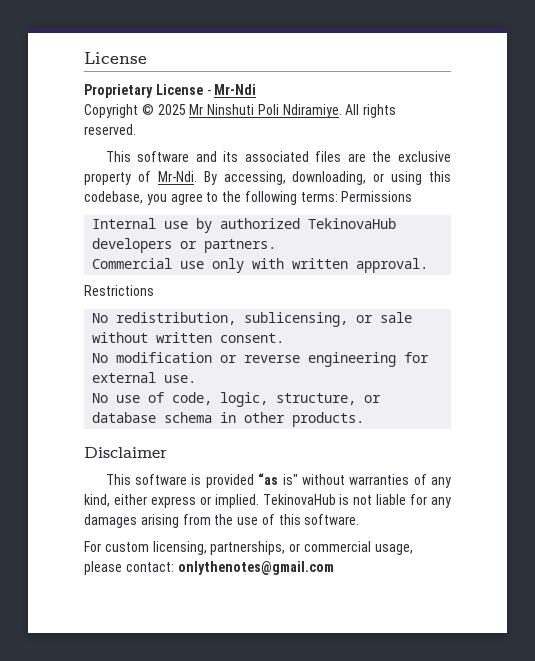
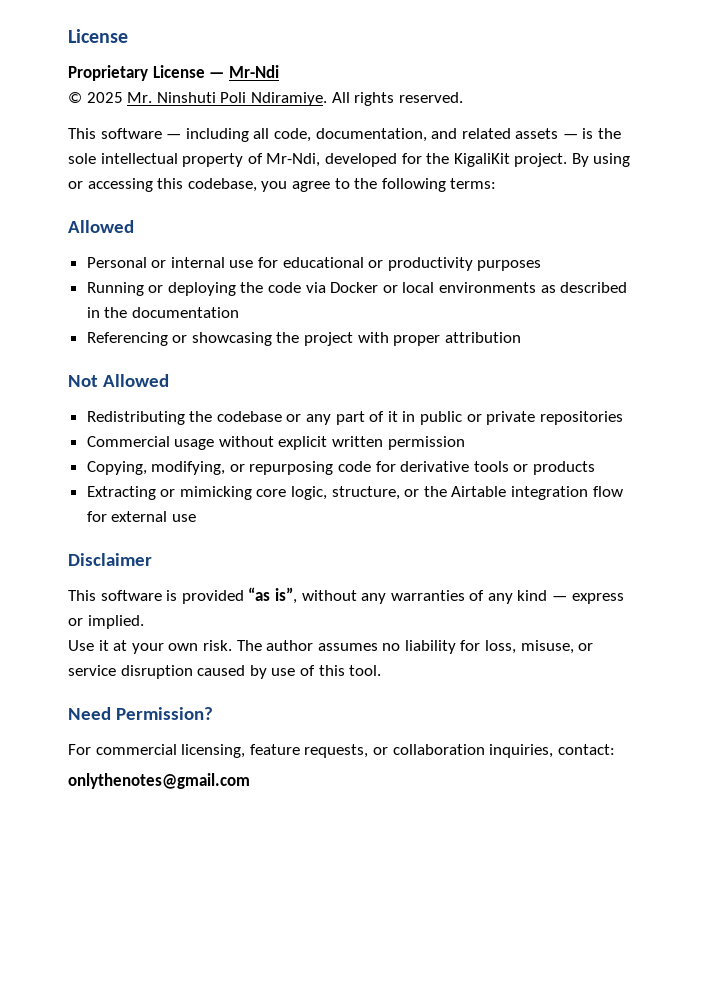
[206,90,211,95] - -> [209,72,225,78] —
[84,104,138,118] Copyright -> (279, 71) none
[189,104,204,115] Mr -> [127,92,153,103] Mr.
[195,151,451,162] [84,171,423,185] and its associated files are the exclusive property of Mr-Ndi. By accessing, downloading, or using -> [166,128,622,142] [68,153,631,167] [68,178,153,192] — including all code, documentation, and related assets — is the sole intellectual property of Mr-Ndi, developed for the KigaliKit project. By using or accessing
[341,191,413,202] [92,218,397,233] [92,238,277,253] [92,258,429,273] [84,285,154,296] [92,312,413,327] [92,332,285,343] [92,352,430,367] [92,372,197,383] [92,392,382,407] [92,412,365,427] Permissions // Internal use by authorized TekinovaHub developers or partners. // Commercial use only with written approval. // Restrictions // No redistribution, sublicensing, or sale without written consent. // No modification or reverse engineering for external use. // No use of code, logic, structure, or database schema in other products. -> [68,220,134,233] [86,257,542,271] [86,282,628,296] [86,307,239,318] [86,332,521,346] [68,374,169,387] [86,411,623,425] [86,436,465,450] [86,461,596,475] [86,486,623,500] [86,511,196,522] // Allowed // Personal or internal use for educational or productivity purposes // Running or deploying the code via Docker or local environments as described in the documentation // Referencing or showcasing the project with proper attribution // Not Allowed // Redistributing the codebase or any part of it in public or private repositories // Commercial usage without explicit written permission // Copying, modifying, or repurposing code for derivative tools or products // Extracting or mimicking core logic, structure, or the Airtable integration flow for external use
[282,474,345,485] is" without -> [274,587,387,604] is”, without any
[84,494,147,507] kind, either -> [517,590,568,601] kind —
[262,494,451,508] [84,514,360,528] [84,541,413,555] [84,561,122,575] TekinovaHub is not liable for any damages arising from the use of this software. // For custom licensing, partnerships, or commercial usage, please -> [68,640,594,654] [68,665,382,679] [68,707,213,720] [68,744,554,758] // Use it at your own risk. The author assumes no liability for loss, misuse, or service disruption caused by use of this tool. // Need Permission? // For commercial licensing, feature requests, or collaboration inquiries,
(174, 567) none -> (615, 749) //

